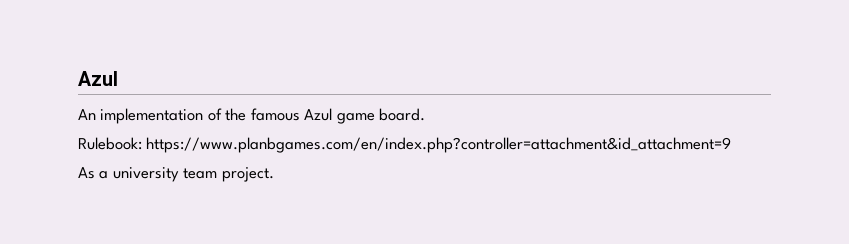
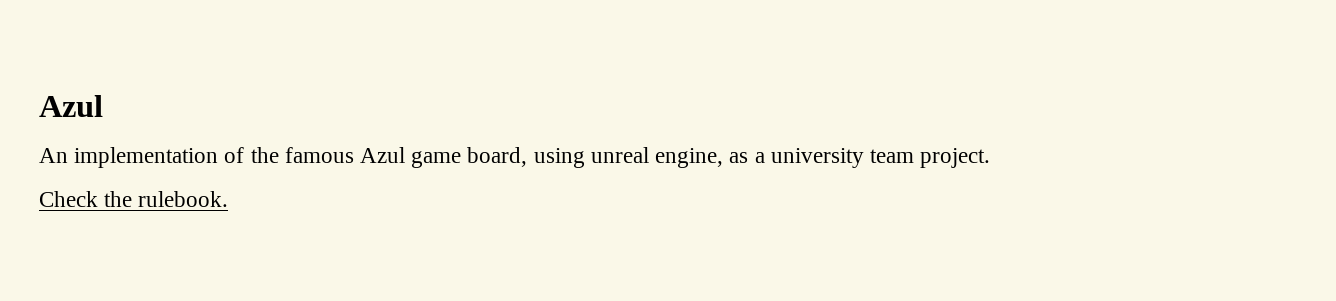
[379,108,426,121] [78,137,732,153] [78,167,95,179] board. // Rulebook: https://www.planbgames.com/en/index.php?controller=attachment&id_attachment=9 // As -> [467,147,749,168] board, using unreal engine, as
(274, 174) none -> [39,191,229,207] // Check the rulebook.

